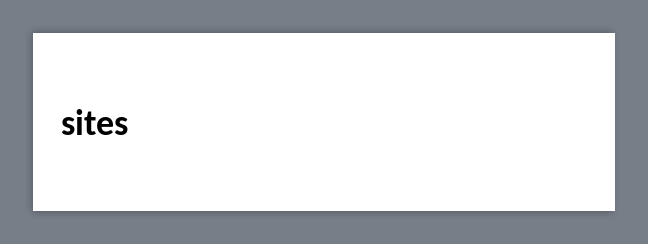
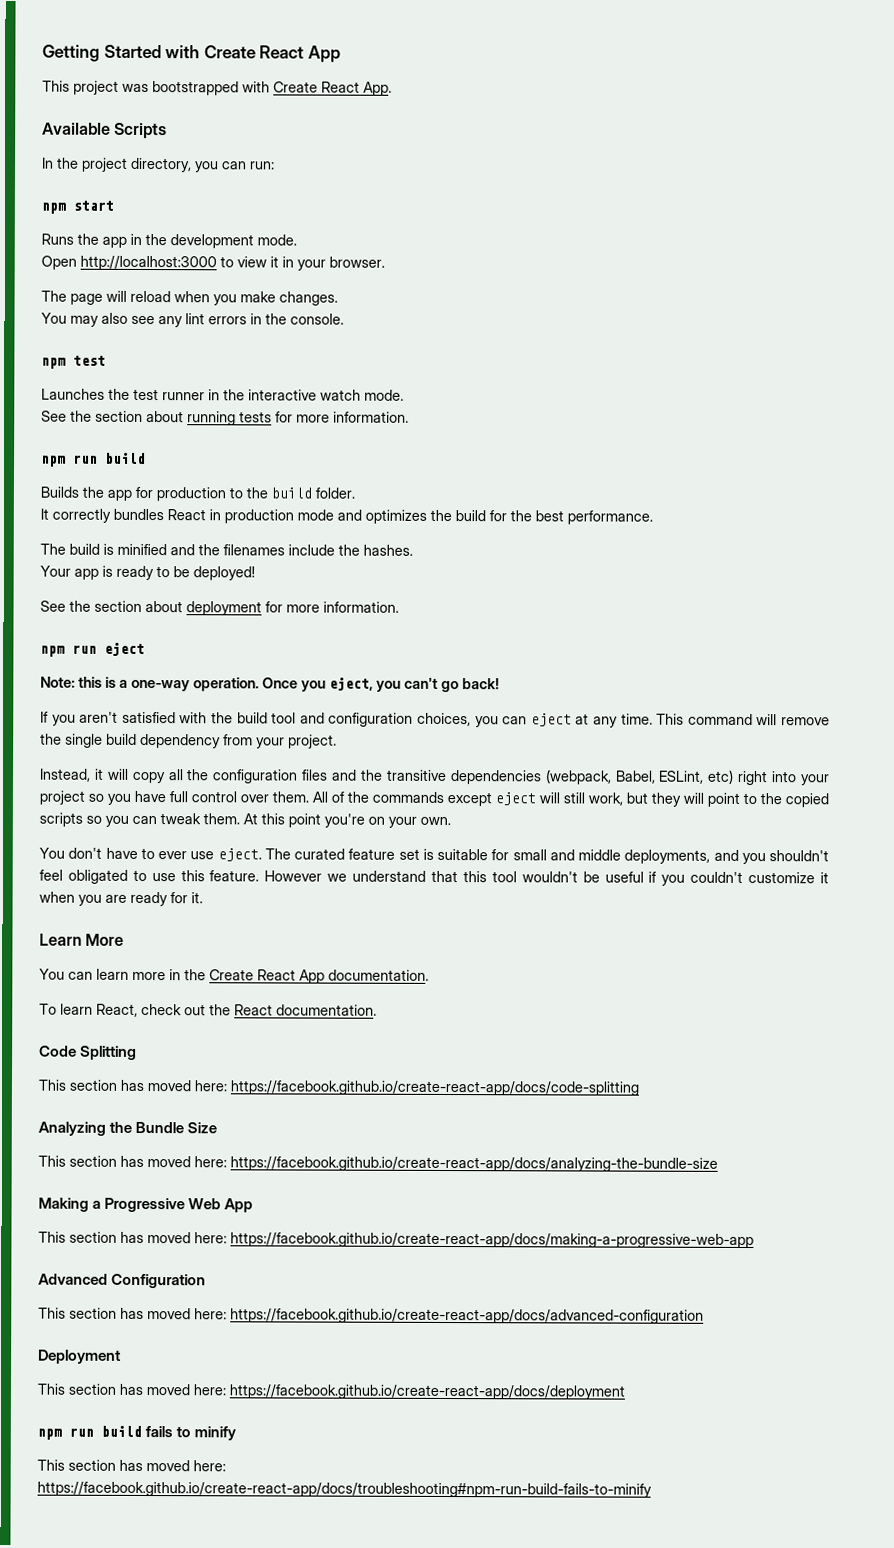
[61,109,128,135] sites -> [42,44,341,63] [42,80,392,96] [42,122,168,140] [42,157,275,173] [41,200,114,214] [41,233,297,249] [41,255,385,271] [41,290,338,306] [41,312,344,328] [41,355,106,369] [41,388,404,401] [41,410,409,426] [41,452,146,467] [40,486,355,502] [40,508,653,525] [40,543,413,556] [40,565,255,581] [40,600,399,616] [40,642,145,657] [40,676,499,693] [40,711,831,728] [40,733,337,749] [39,768,831,786] [39,790,829,808] [39,812,451,828] [39,847,829,865] [39,869,830,886] [39,891,203,907] [39,933,125,946] [39,968,429,984] [39,1003,377,1017] [39,1045,138,1060] [38,1079,639,1096] [38,1121,218,1136] [38,1155,718,1172] [38,1197,254,1213] [38,1231,754,1249] [38,1273,207,1289] [38,1307,704,1324] [38,1349,121,1364] [37,1383,625,1400] [37,1425,237,1441] [37,1459,226,1472] [37,1481,652,1498] Getting Started with Create React App // This project was bootstrapped with Create React App. // Available Scripts // In the project directory, you can run: // npm start // Runs the app in the development mode. // Open http://localhost:3000 to view it in your browser. // The page will reload when you make changes. // You may also see any lint errors in the console. // npm test // Launches the test runner in the interactive watch mode. // See the section about running tests for more information. // npm run build // Builds the app for production to the build folder. // It correctly bundles React in production mode and optimizes the build for the best performance. // The build is minified and the filenames include the hashes. // Your app is ready to be deployed! // See the section about deployment for more information. // npm run eject // Note: this is a one-way operation. Once you eject, you can't go back! // If you aren't satisfied with the build tool and configuration choices, you can eject at any time. This command will remove the single build dependency from your project. // Instead, it will copy all the configuration files and the transitive dependencies (webpack, Babel, ESLint, etc) right into your project so you have full control over them. All of the commands except eject will still work, but they will point to the copied scripts so you can tweak them. At this point you're on your own. // You don't have to ever use eject. The curated feature set is suitable for small and middle deployments, and you shouldn't feel obligated to use this feature. However we understand that this tool wouldn't be useful if you couldn't customize it when you are ready for it. // Learn More // You can learn more in the Create React App documentation. // To learn React, check out the React documentation. // Code Splitting // This section has moved here: https://facebook.github.io/create-react-app/docs/code-splitting // Analyzing the Bundle Size // This section has moved here: https://facebook.github.io/create-react-app/docs/analyzing-the-bundle-size // Making a Progressive Web App // This section has moved here: https://facebook.github.io/create-react-app/docs/making-a-progressive-web-app // Advanced Configuration // This section has moved here: https://facebook.github.io/create-react-app/docs/advanced-configuration // Deployment // This section has moved here: https://facebook.github.io/create-react-app/docs/deployment // npm run build fails to minify // This section has moved here: https://facebook.github.io/create-react-app/docs/troubleshooting#npm-run-build-fails-to-minify

